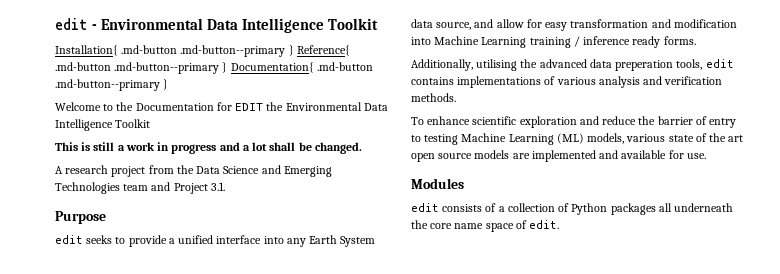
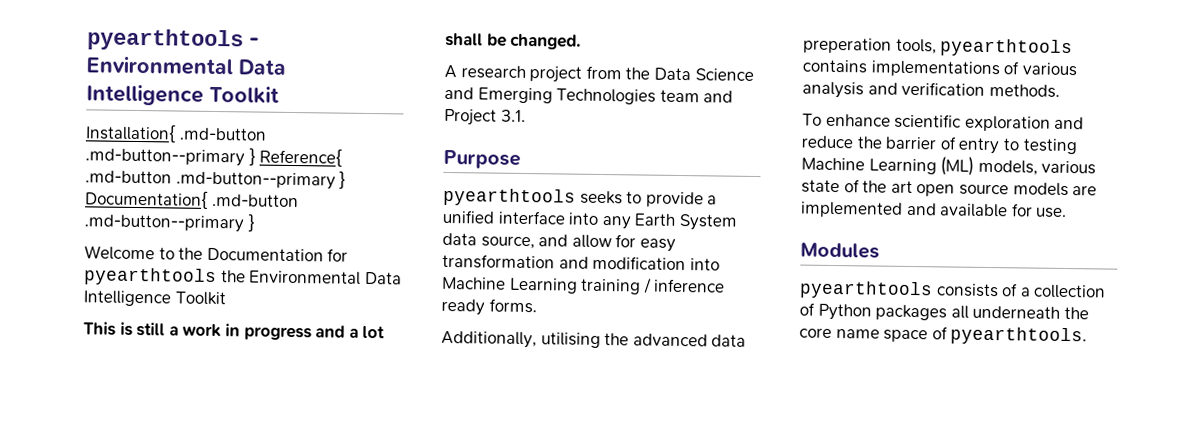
[55,18,88,30] edit -> [87,28,244,52] pyearthtools
[235,103,264,111] EDIT -> [84,267,217,287] pyearthtools
[55,235,83,244] edit -> [443,187,576,207] pyearthtools
[705,59,734,68] edit -> [940,38,1074,58] pyearthtools
[411,203,439,212] edit -> [799,280,933,300] pyearthtools
[529,220,560,229] edit. -> [950,326,1088,346] pyearthtools.

